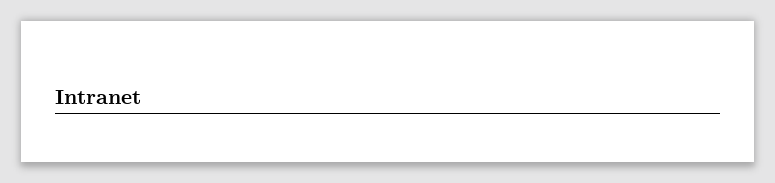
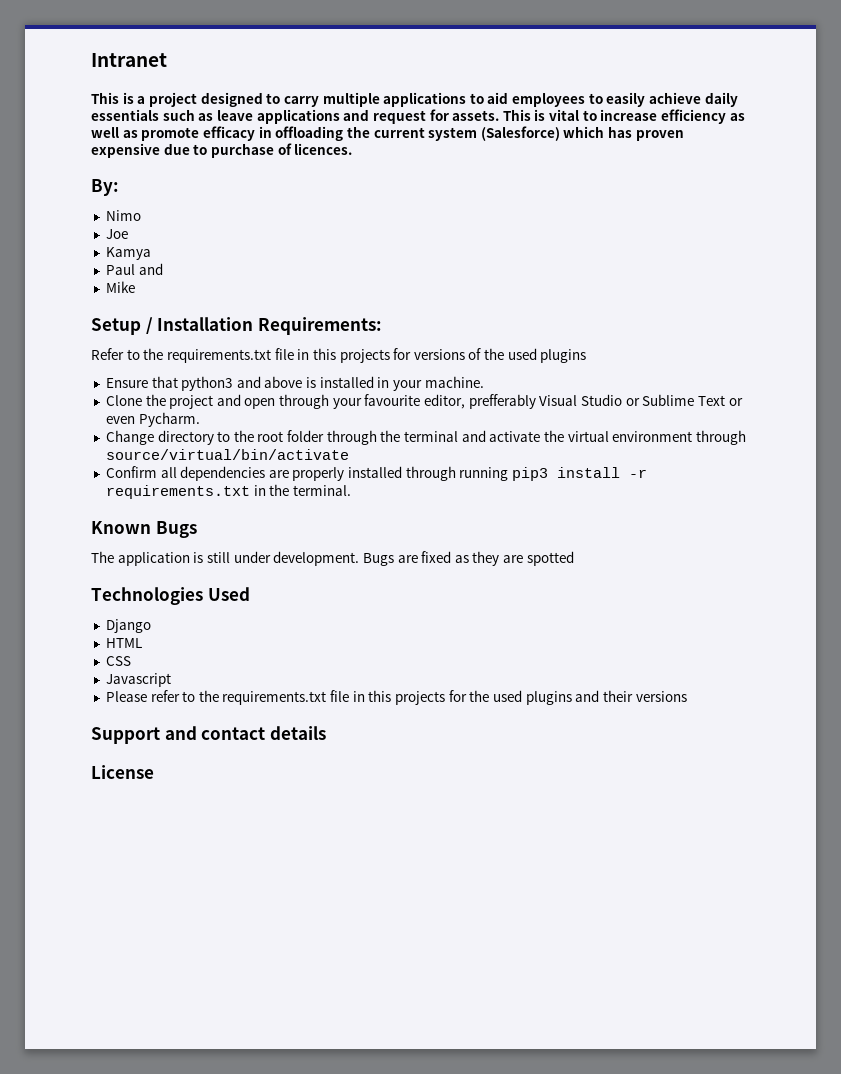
(141, 97) none -> [91,92,738,107] [91,109,745,124] [91,126,684,141] [91,143,353,158] [91,179,119,196] [105,210,141,221] [105,229,128,239] [105,247,151,260] [105,263,163,275] [105,281,135,293] [91,317,382,335] [91,348,587,363] [105,376,484,391] [105,394,743,409] [105,412,200,427] [105,430,746,445] [105,449,349,460] [105,466,648,481] [105,484,351,499] [91,521,197,538] [91,551,574,566] [91,587,250,605] [105,619,151,633] [105,638,142,648] [105,656,131,666] [105,673,171,687] [105,690,687,705] [91,726,326,744] [91,765,154,779] // This is a project designed to carry multiple applications to aid employees to easily achieve daily essentials such as leave applications and request for assets. This is vital to increase efficiency as well as promote efficacy in offloading the current system (Salesforce) which has proven expensive due to purchase of licences. // By: // Nimo // Joe // Kamya // Paul and // Mike // Setup / Installation Requirements: // Refer to the requirements.txt file in this projects for versions of the used plugins // Ensure that python3 and above is installed in your machine. // Clone the project and open through your favourite editor, prefferably Visual Studio or Sublime Text or even Pycharm. // Change directory to the root folder through the terminal and activate the virtual environment through source/virtual/bin/activate // Confirm all dependencies are properly installed through running pip3 install -r requirements.txt in the terminal. // Known Bugs // The application is still under development. Bugs are fixed as they are spotted // Technologies Used // Django // HTML // CSS // Javascript // Please refer to the requirements.txt file in this projects for the used plugins and their versions // Support and contact details // License

